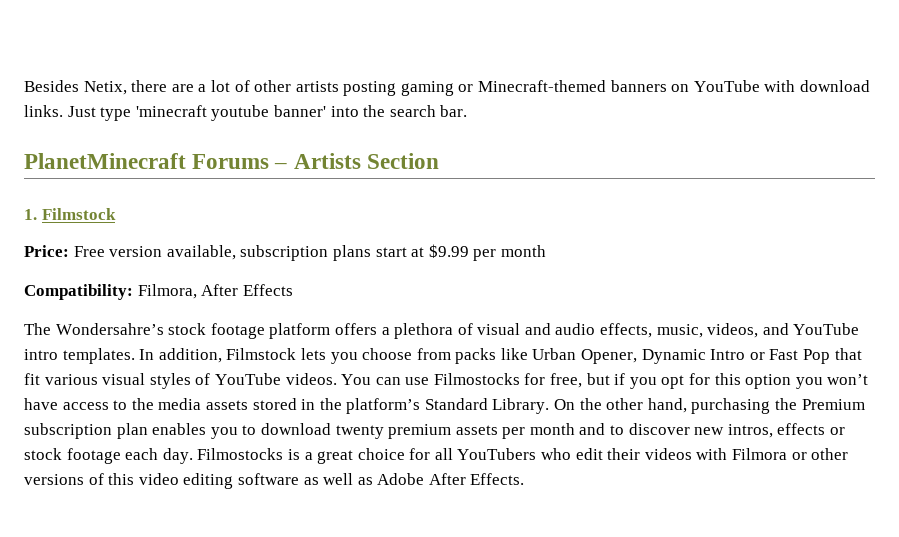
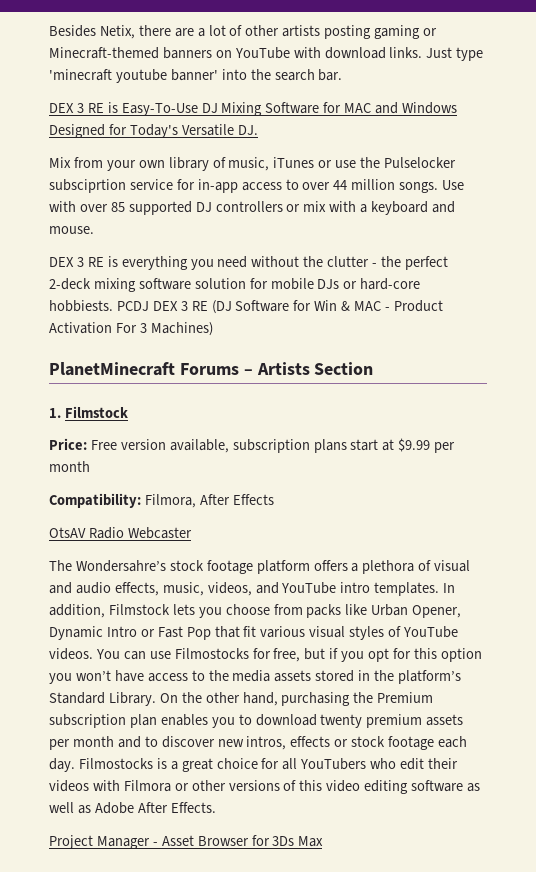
(468, 111) none -> [49,102,458,116] [49,124,258,138] [49,157,457,171] [49,179,465,193] [49,201,456,215] [49,226,94,234] [49,256,448,270] [49,278,421,292] [49,300,443,314] [49,322,213,336] // DEX 3 RE is Easy-To-Use DJ Mixing Software for MAC and Windows Designed for Today's Versatile DJ. // Mix from your own library of music, iTunes or use the Pulselocker subsciprtion service for in-app access to over 44 million songs. Use with over 85 supported DJ controllers or mix with a keyboard and mouse. // DEX 3 RE is everything you need without the clutter - the perfect 2-deck mixing software solution for mobile DJs or hard-core hobbiests. PCDJ DEX 3 RE (DJ Software for Win & MAC - Product Activation For 3 Machines)
(293, 290) none -> [49,527,192,539] // OtsAV Radio Webcaster
(525, 479) none -> [49,835,324,849] // Project Manager - Asset Browser for 3Ds Max

